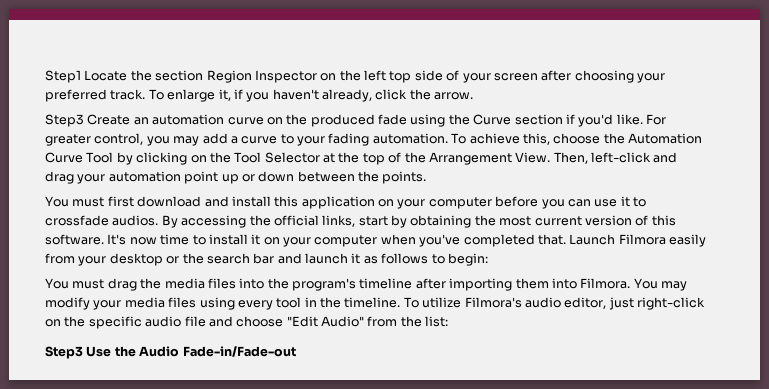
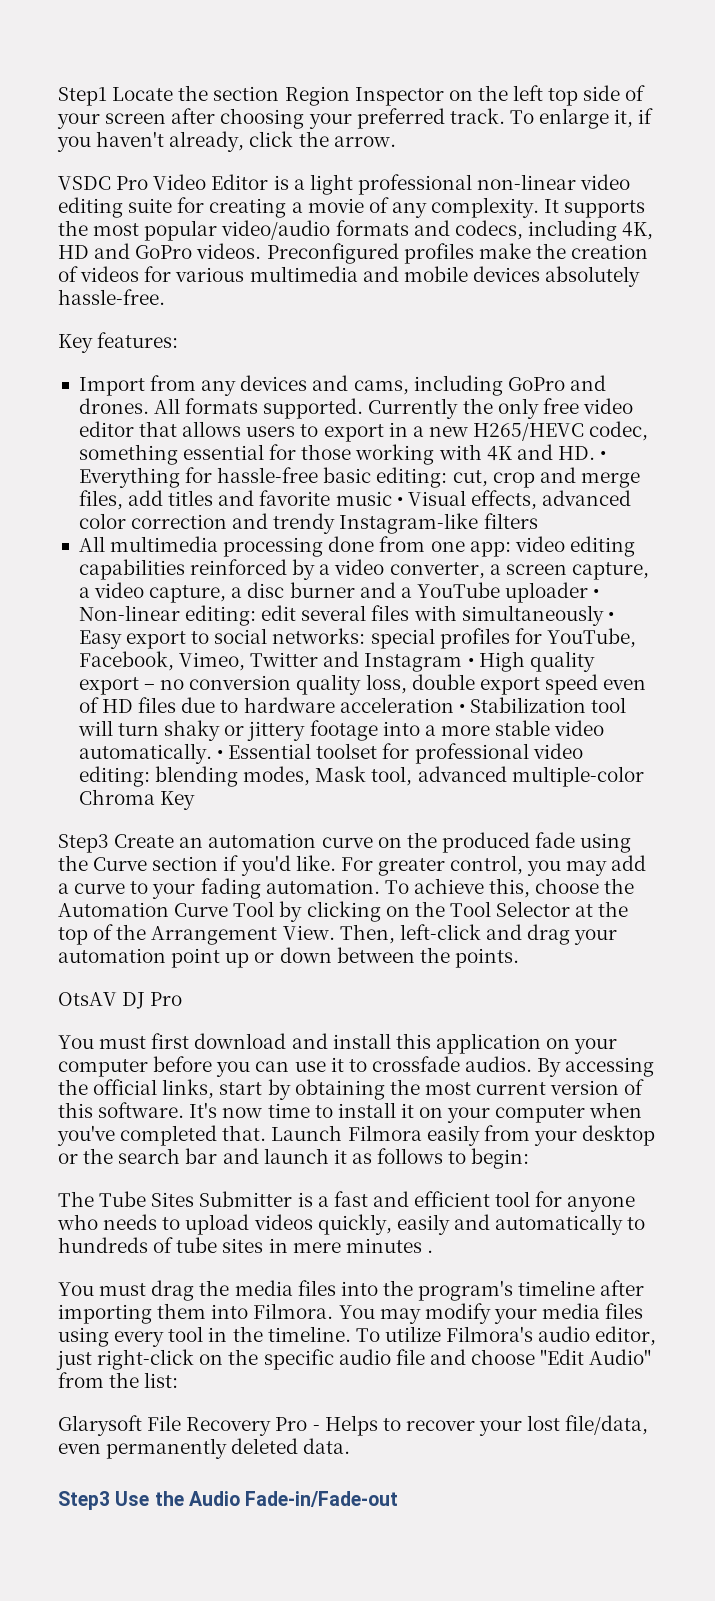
(474, 96) none -> [58,174,631,195] [58,197,646,218] [58,220,654,241] [58,243,649,264] [58,266,641,287] [58,289,165,305] [58,332,179,353] [78,375,606,396] [78,398,633,419] [78,421,649,442] [78,444,607,465] [78,467,640,488] [78,490,632,510] [78,513,538,534] [78,536,635,557] [78,559,649,580] [78,582,600,603] [78,605,614,626] [78,628,636,649] [78,651,595,672] [78,674,647,695] [78,697,627,713] [77,720,605,741] [78,743,583,764] [78,766,644,787] [78,789,196,810] // VSDC Pro Video Editor is a light professional non-linear video editing suite for creating a movie of any complexity. It supports the most popular video/audio formats and codecs, including 4K, HD and GoPro videos. Preconfigured profiles make the creation of videos for various multimedia and mobile devices absolutely hassle-free. // Key features: // Import from any devices and cams, including GoPro and drones. All formats supported. Сurrently the only free video editor that allows users to export in a new H265/HEVC codec, something essential for those working with 4K and HD. • Everything for hassle-free basic editing: cut, crop and merge files, add titles and favorite music • Visual effects, advanced color correction and trendy Instagram-like filters // All multimedia processing done from one app: video editing capabilities reinforced by a video converter, a screen capture, a video capture, a disc burner and a YouTube uploader • Non-linear editing: edit several files with simultaneously • Easy export to social networks: special profiles for YouTube, Facebook, Vimeo, Twitter and Instagram • High quality export – no conversion quality loss, double export speed even of HD files due to hardware acceleration • Stabilization tool will turn shaky or jittery footage into a more stable video automatically. • Essential toolset for professional video editing: blending modes, Mask tool, advanced multiple-color Chroma Key
(427, 177) none -> [58,992,183,1009] // OtsAV DJ Pro
(488, 259) none -> [58,1191,636,1212] [57,1214,646,1235] [58,1237,433,1253] // The Tube Sites Submitter is a fast and efficient tool for anyone who needs to upload videos quickly, easily and automatically to hundreds of tube sites in mere minutes .
(449, 321) none -> [58,1415,649,1436] [58,1438,351,1459] // Glarysoft File Recovery Pro - Helps to recover your lost file/data, even permanently deleted data.

